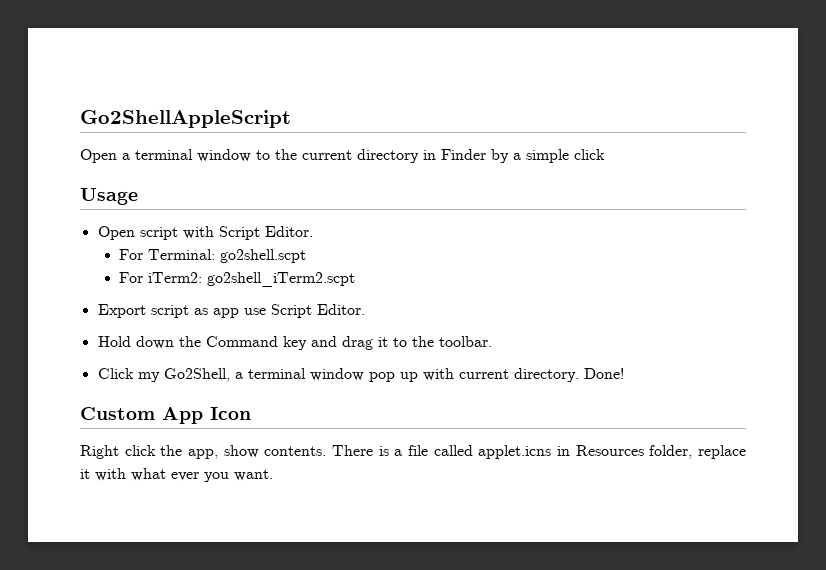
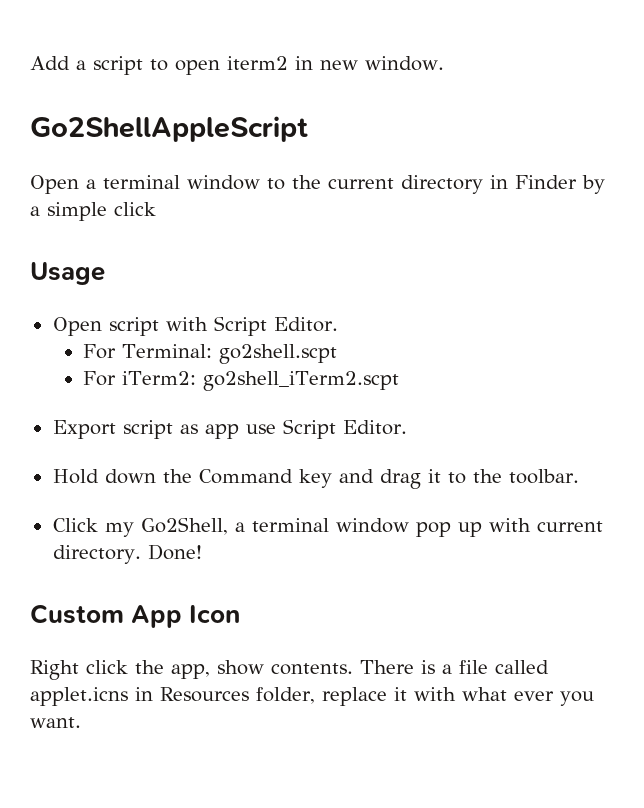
(80, 119) none -> [30,56,444,75] Add a script to open iterm2 in new window. //

